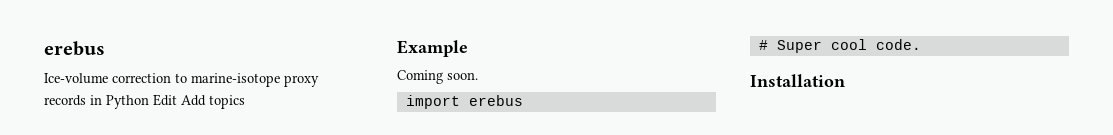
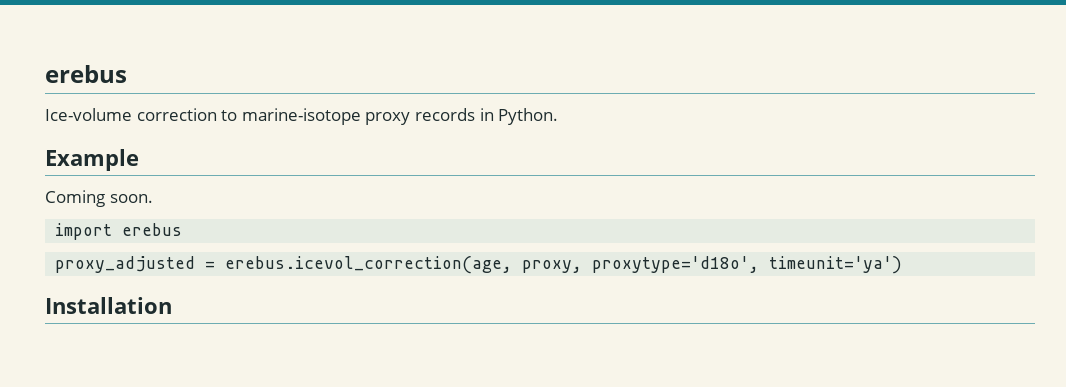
[106,94,245,109] Python Edit Add topics -> [498,108,559,125] Python.
[758,39,921,53] # Super cool code. -> [55,256,903,274] proxy_adjusted = erebus.icevol_correction(age, proxy, proxytype='d18o', timeunit='ya')

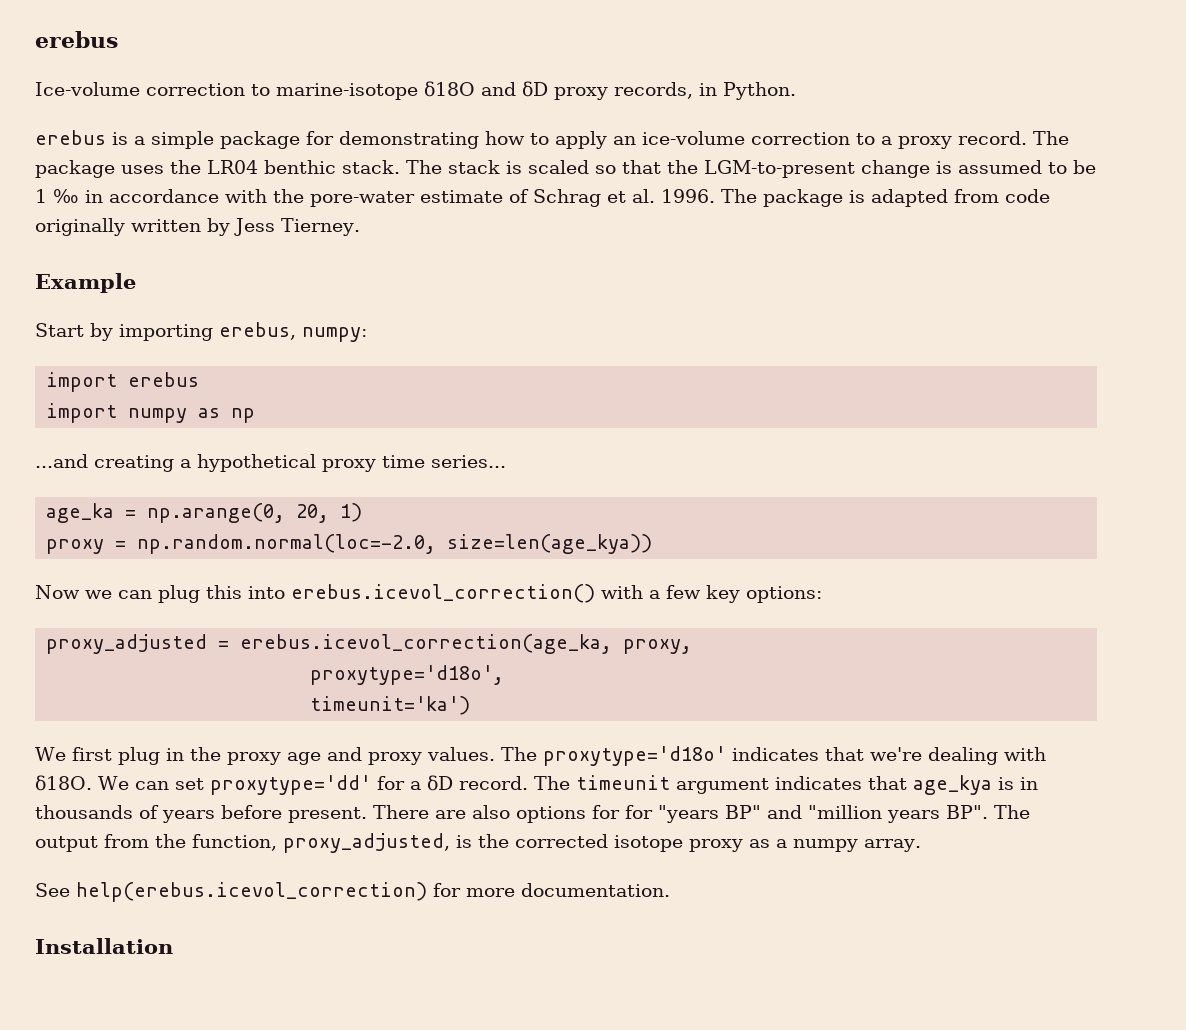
[365,108,559,125] [45,149,139,171] [45,190,153,207] [55,223,183,240] proxy records in Python. // Example // Coming soon. // import erebus -> [424,81,796,100] [35,130,1069,149] [35,160,1096,178] [35,189,1050,207] [35,218,360,236] [35,273,136,293] [35,322,367,342] [46,372,200,392] [46,403,256,423] [35,454,506,472] [46,503,363,523] [46,534,653,554] [35,584,822,603] δ18O and δD proxy records, in Python. // erebus is a simple package for demonstrating how to apply an ice-volume correction to a proxy record. The package uses the LR04 benthic stack. The stack is scaled so that the LGM-to-present change is assumed to be 1 ‰ in accordance with the pore-water estimate of Schrag et al. 1996. The package is adapted from code originally written by Jess Tierney. // Example // Start by importing erebus, numpy: // import erebus // import numpy as np // ...and creating a hypothetical proxy time series... // age_ka = np.arange(0, 20, 1) // proxy = np.random.normal(loc=-2.0, size=len(age_kya)) // Now we can plug this into erebus.icevol_correction() with a few key options:
[225,256,513,274] erebus.icevol_correction(age, -> [240,634,613,654] erebus.icevol_correction(age_ka,
(583, 266) none -> (693, 646) //
[769,256,903,274] timeunit='ya') -> [310,696,471,715] [35,746,1046,766] [35,775,1038,795] [35,805,1030,823] [35,833,921,853] [35,882,670,902] // timeunit='ka') // We first plug in the proxy age and proxy values. The proxytype='d18o' indicates that we're dealing with δ18O. We can set proxytype='dd' for a δD record. The timeunit argument indicates that age_kya is in thousands of years before present. There are also options for for "years BP" and "million years BP". The output from the function, proxy_adjusted, is the corrected isotope proxy as a numpy array. // See help(erebus.icevol_correction) for more documentation.

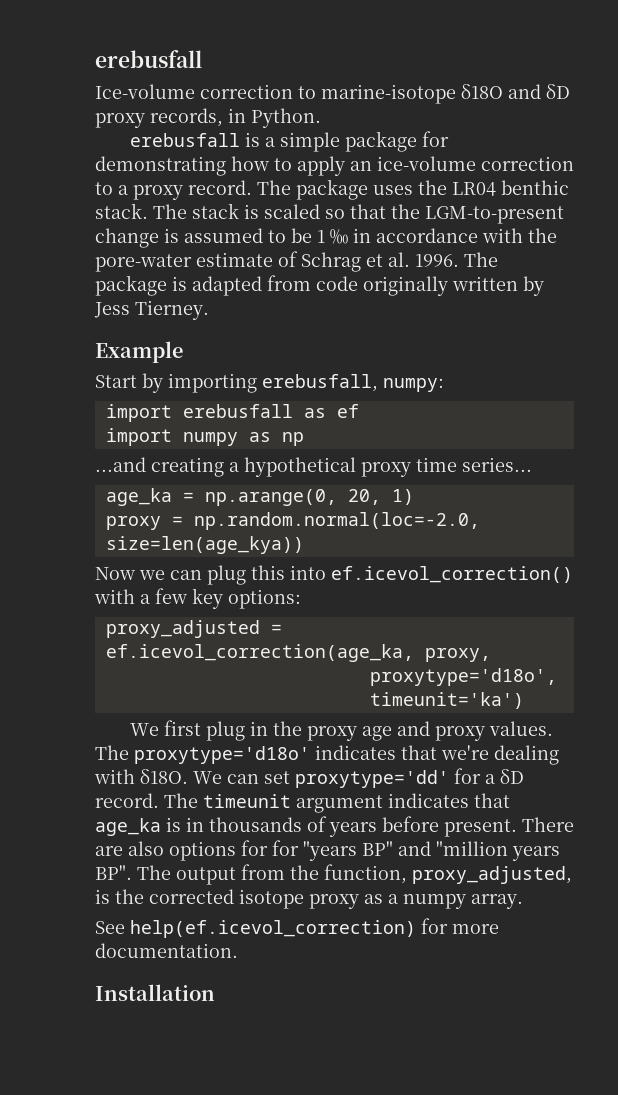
[35,31,118,48] erebus -> [95,50,202,68] erebusfall
[35,130,106,145] erebus -> [130,133,241,147] erebusfall
[219,322,296,340] erebus, -> [262,374,378,392] erebusfall,
[128,372,200,387] erebus -> [182,404,359,418] erebusfall as ef
[291,584,595,603] erebus.icevol_correction() -> [331,566,573,583] ef.icevol_correction()
[240,634,613,654] erebus.icevol_correction(age_ka, -> [105,644,414,662] ef.icevol_correction(age_ka,
[912,775,992,795] age_kya -> [95,818,161,836] age_ka
[76,882,427,902] help(erebus.icevol_correction) -> [130,920,416,938] help(ef.icevol_correction)

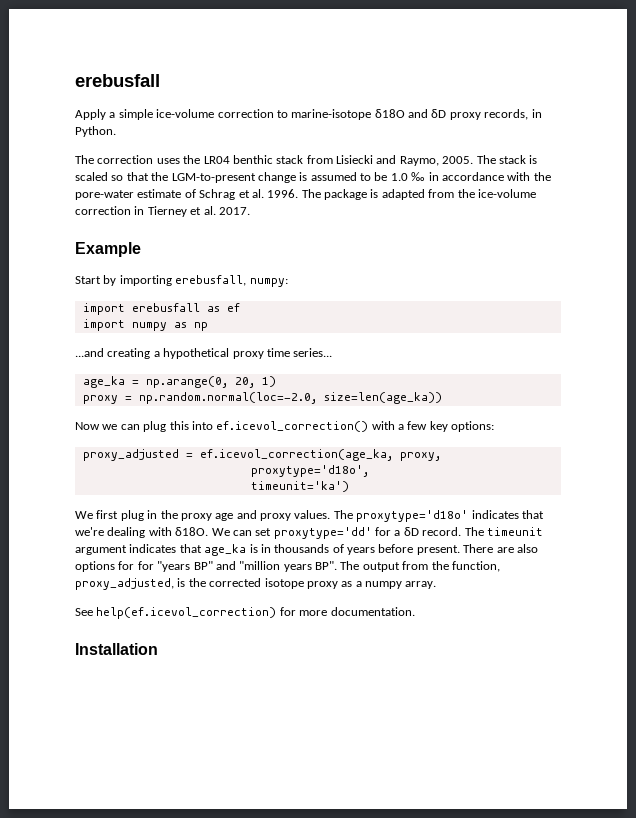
[95,84,195,99] Ice-volume -> [75,109,215,120] Apply a simple ice-volume
[130,131,450,152] [95,156,574,176] [95,179,569,200] [95,203,148,219] erebusfall is a simple package for demonstrating how to apply an ice-volume correction to a proxy record. The package uses the LR04 benthic stack. -> [75,155,474,166] The correction uses the LR04 benthic stack from Lisiecki and Raymo, 2005.
[317,230,325,243] 1 -> [390,173,408,181] 1.0
[316,276,544,296] [94,300,209,320] code originally written by Jess Tierney. -> [457,189,536,198] [75,206,250,217] the ice-volume correction in Tierney et al. 2017.
[105,536,304,554] size=len(age_kya)) -> [323,392,442,404] size=len(age_ka))

